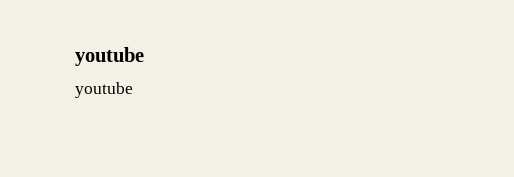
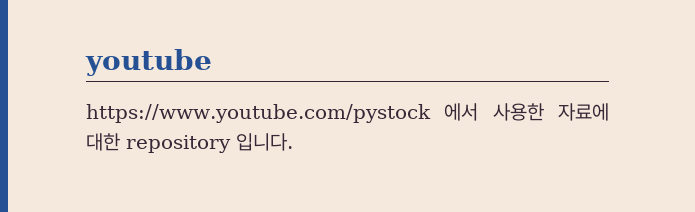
[75,82,133,98] youtube -> [86,103,609,123] [86,133,293,153] https://www.youtube.com/pystock 에서 사용한 자료에 대한 repository 입니다.

